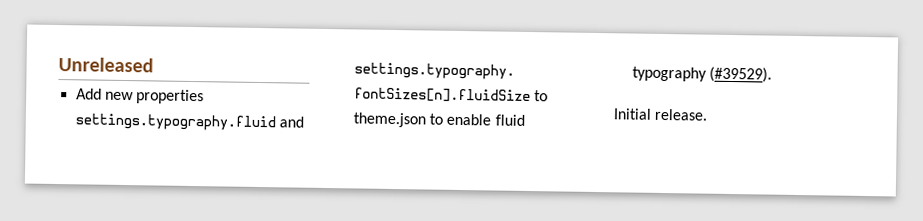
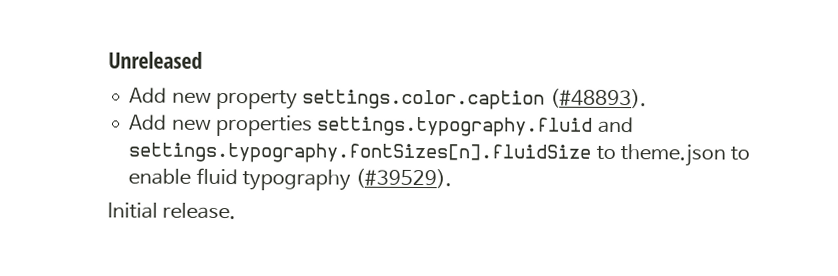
(154, 65) none -> [129,87,647,110] // Add new property settings.color.caption (#48893).

